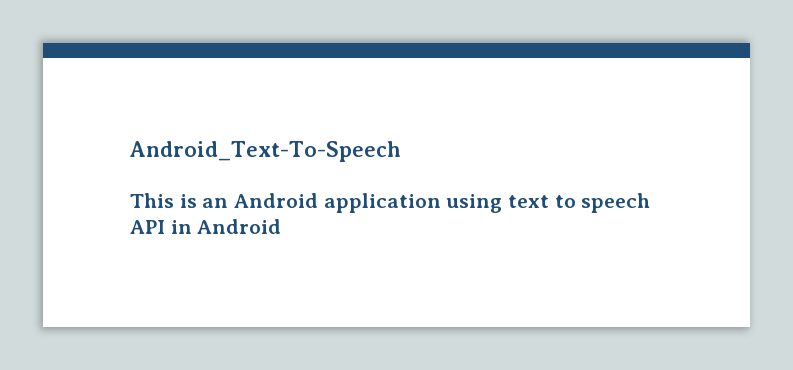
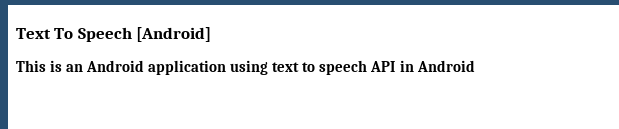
[130,141,401,162] Android_Text-To-Speech -> [16,27,212,42] Text To Speech [Android]

